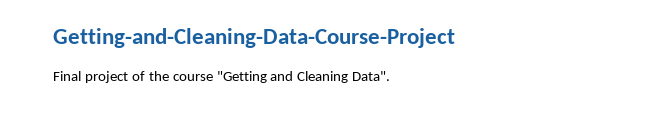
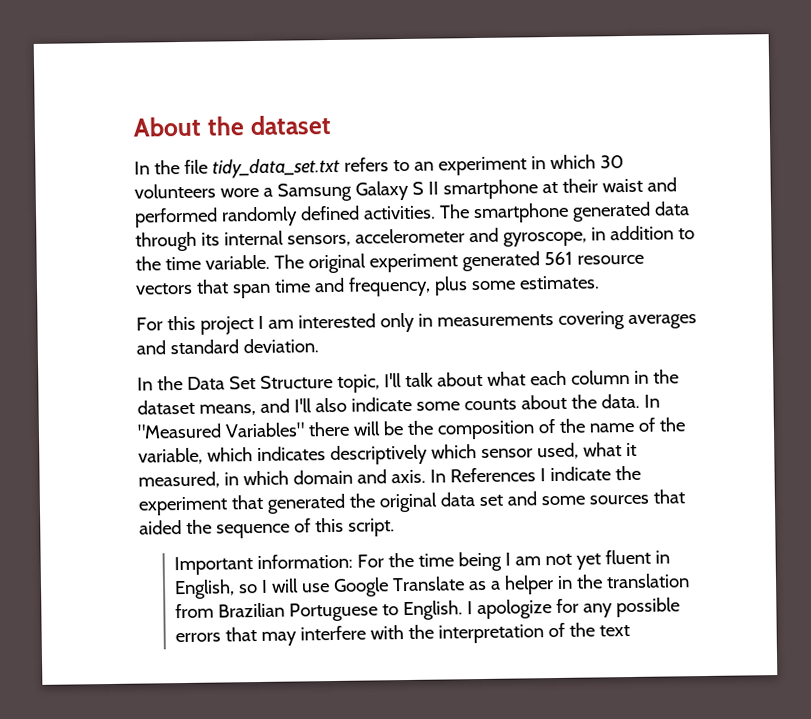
[53,28,455,48] [53,71,391,83] Getting-and-Cleaning-Data-Course-Project // Final project of the course "Getting and Cleaning Data". -> [133,114,331,137] [134,154,624,179] [134,177,677,202] [134,201,690,228] [135,225,695,252] [135,251,644,274] [135,275,600,299] [136,311,697,335] [136,338,319,355] [137,369,679,393] [137,393,660,416] [137,417,685,440] [138,442,637,466] [138,465,641,489] [138,489,685,516] [139,517,395,539] [174,549,671,576] [174,573,691,600] [175,597,681,622] [175,622,631,646] About the dataset // In the file tidy_data_set.txt refers to an experiment in which 30 volunteers wore a Samsung Galaxy S II smartphone at their waist and performed randomly defined activities. The smartphone generated data through its internal sensors, accelerometer and gyroscope, in addition to the time variable. The original experiment generated 561 resource vectors that span time and frequency, plus some estimates. // For this project I am interested only in measurements covering averages and standard deviation. // In the Data Set Structure topic, I'll talk about what each column in the dataset means, and I'll also indicate some counts about the data. In "Measured Variables" there will be the composition of the name of the variable, which indicates descriptively which sensor used, what it measured, in which domain and axis. In References I indicate the experiment that generated the original data set and some sources that aided the sequence of this script. // Important information: For the time being I am not yet fluent in English, so I will use Google Translate as a helper in the translation from Brazilian Portuguese to English. I apologize for any possible errors that may interfere with the interpretation of the text

